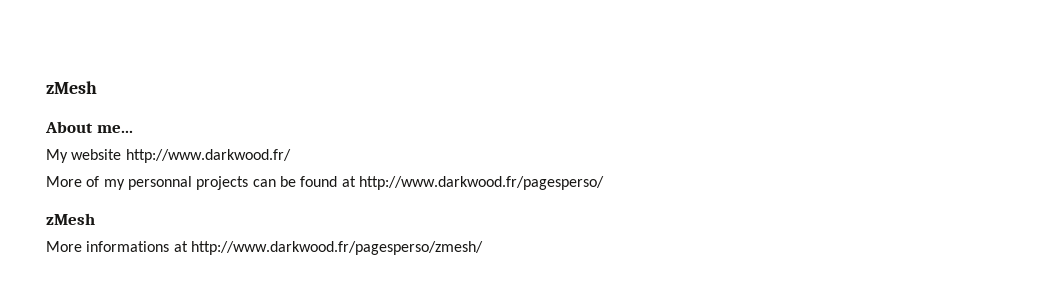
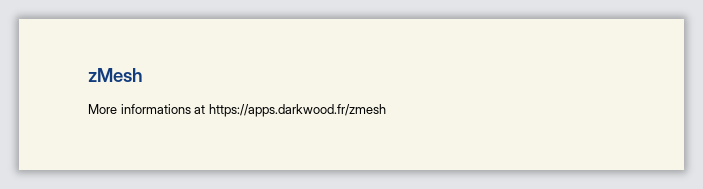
[46,81,97,94] [45,121,133,133] [46,149,291,163] [46,176,604,190] [46,213,95,225] zMesh // About me... // My website http://www.darkwood.fr/ // More of my personnal projects can be found at http://www.darkwood.fr/pagesperso/ // zMesh -> [88,68,143,82] zMesh
[190,241,483,255] http://www.darkwood.fr/pagesperso/zmesh/ -> [208,104,386,117] https://apps.darkwood.fr/zmesh

